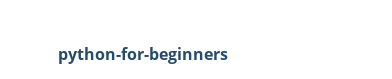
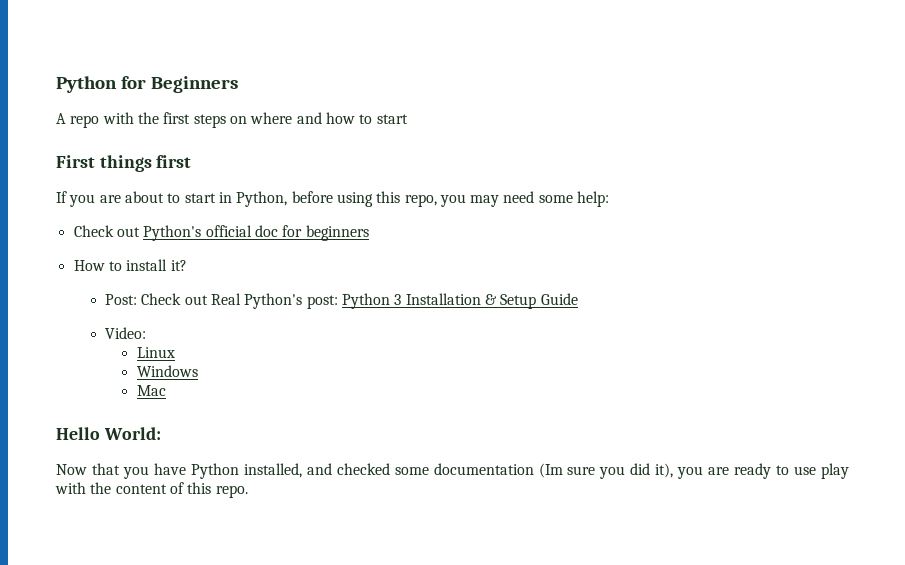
[58,47,228,64] python-for-beginners -> [56,76,238,93] [56,112,408,128] [56,155,192,172] [56,191,610,207] [73,225,369,241] [73,259,187,271] [105,293,578,309] [105,327,147,339] [136,347,175,358] [136,365,198,377] [136,385,166,396] [56,427,161,440] [56,463,850,479] [55,482,248,498] Python for Beginners // A repo with the first steps on where and how to start // First things first // If you are about to start in Python, before using this repo, you may need some help: // Check out Python's official doc for beginners // How to install it? // Post: Check out Real Python's post: Python 3 Installation & Setup Guide // Video: // Linux // Windows // Mac // Hello World: // Now that you have Python installed, and checked some documentation (Im sure you did it), you are ready to use play with the content of this repo.

